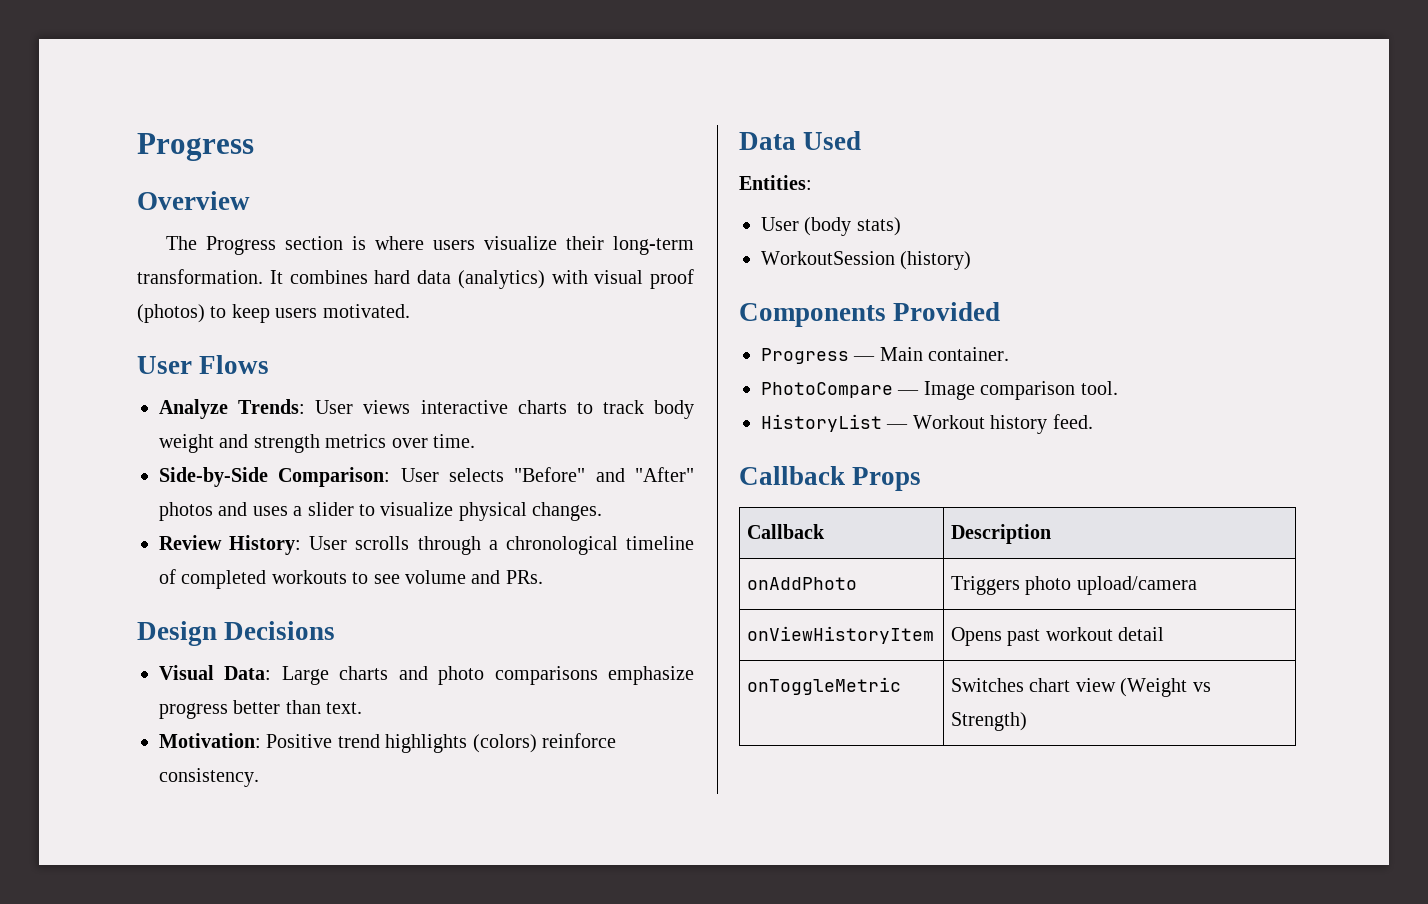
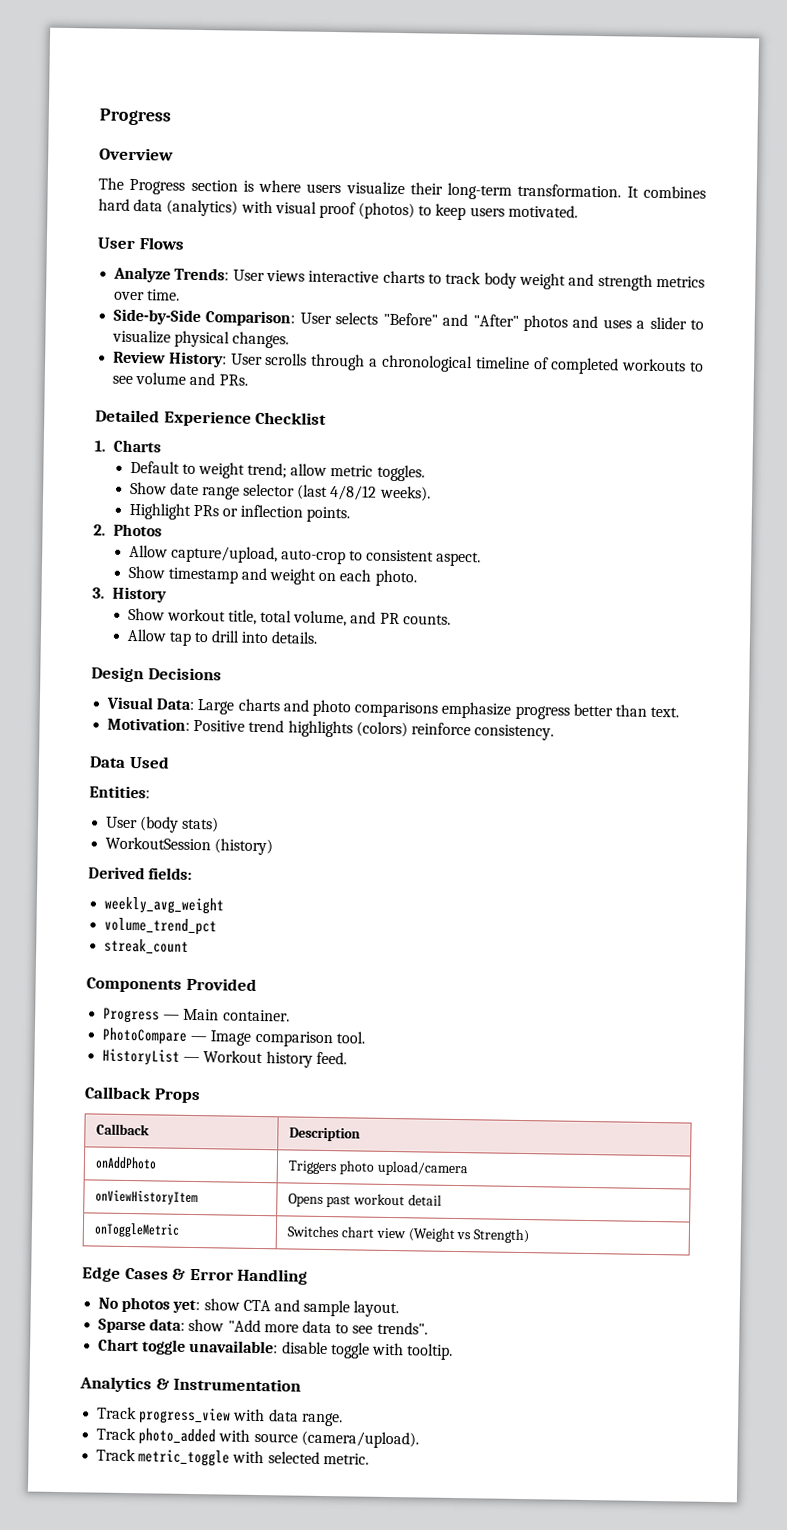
(543, 577) none -> [95,409,328,427] [94,439,161,453] [129,460,425,482] [129,481,431,502] [128,502,351,523] [93,523,162,537] [128,544,482,567] [127,565,417,587] [92,586,167,603] [127,607,451,627] [126,628,319,646] // Detailed Experience Checklist // 1. Charts // Default to weight trend; allow metric toggles. // Show date range selector (last 4/8/12 weeks). // Highlight PRs or inflection points. // 2. Photos // Allow capture/upload, auto-crop to consistent aspect. // Show timestamp and weight on each photo. // 3. History // Show workout title, total volume, and PR counts. // Allow tap to drill into details.
(972, 260) none -> [88,866,193,880] [104,896,225,915] [104,917,218,936] [104,938,190,955] // Derived fields: // weekly_avg_weight // volume_trend_pct // streak_count
(1028, 721) none -> [82,1266,309,1285] [98,1296,400,1318] [98,1318,428,1335] [98,1338,454,1360] [79,1376,302,1393] [97,1406,343,1427] [96,1427,419,1449] [96,1448,369,1467] // Edge Cases & Error Handling // No photos yet: show CTA and sample layout. // Sparse data: show "Add more data to see trends". // Chart toggle unavailable: disable toggle with tooltip. // Analytics & Instrumentation // Track progress_view with data range. // Track photo_added with source (camera/upload). // Track metric_toggle with selected metric.

